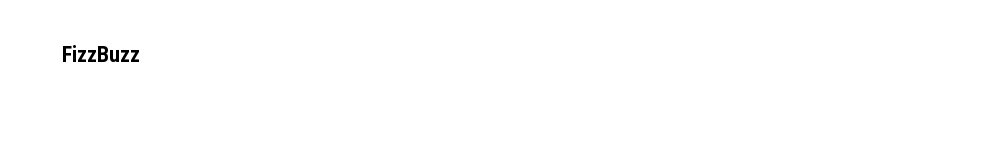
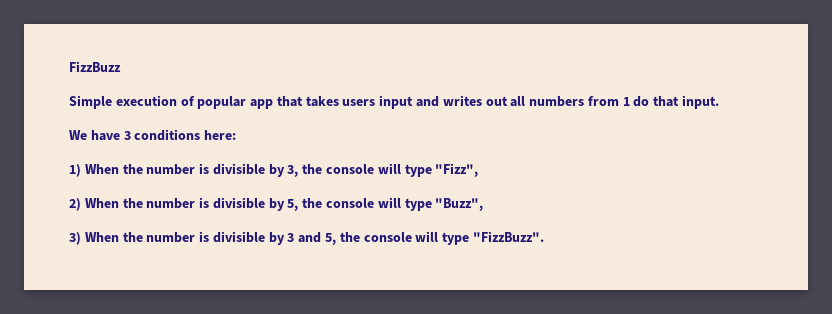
(140, 53) none -> [69,95,720,109] [69,129,237,141] [69,163,479,177] [69,197,484,211] [69,231,544,245] // Simple execution of popular app that takes users input and writes out all numbers from 1 do that input. // We have 3 conditions here: // 1) When the number is divisible by 3, the console will type "Fizz", // 2) When the number is divisible by 5, the console will type "Buzz", // 3) When the number is divisible by 3 and 5, the console will type "FizzBuzz".

